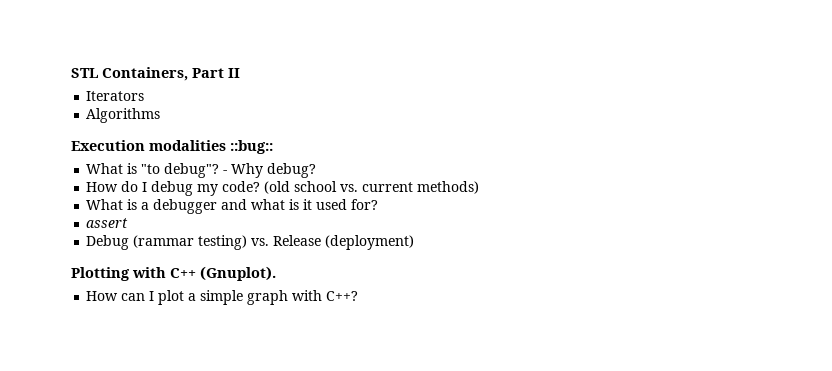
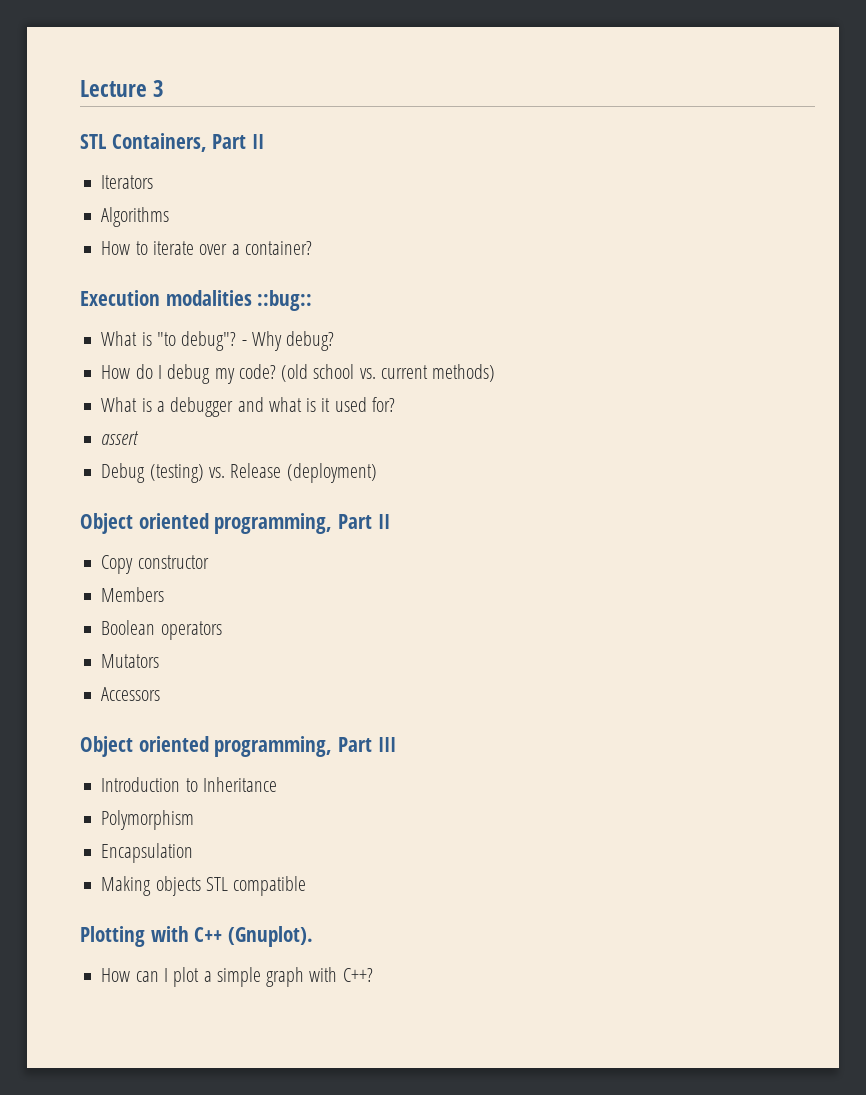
(71, 73) none -> [80,80,165,97] Lecture 3 //
(161, 115) none -> [101,241,312,255] // How to iterate over a container?
[133,235,248,250] (rammar testing) -> [149,464,204,483] (testing)
(415, 242) none -> [80,513,390,534] [101,555,209,574] [101,587,165,602] [101,620,222,640] [101,654,160,668] [101,687,161,701] [80,736,396,757] [101,777,277,792] [101,810,195,830] [101,843,194,863] [101,876,307,896] // Object oriented programming, Part II // Copy constructor // Members // Boolean operators // Mutators // Accessors // Object oriented programming, Part III // Introduction to Inheritance // Polymorphism // Encapsulation // Making objects STL compatible

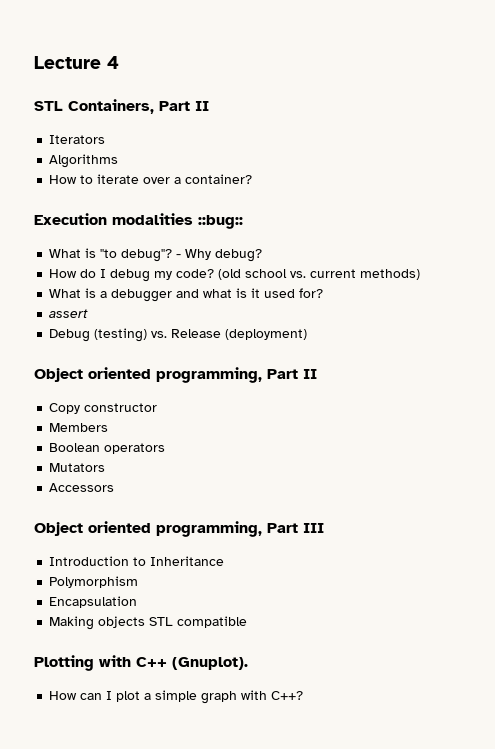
[153,80,165,97] 3 -> [107,56,119,69] 4

